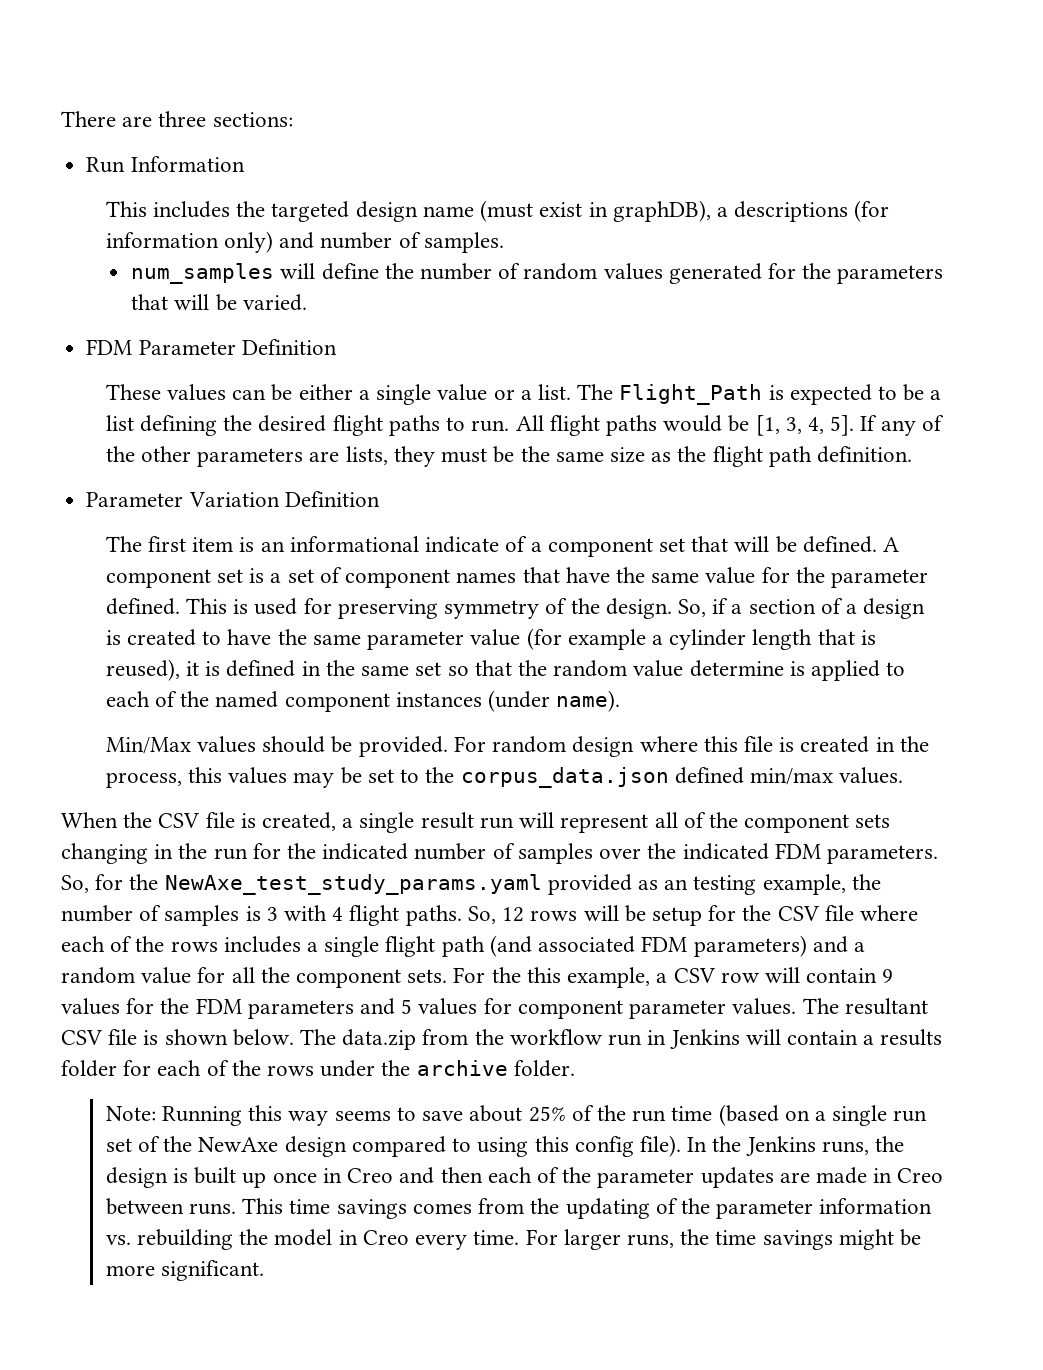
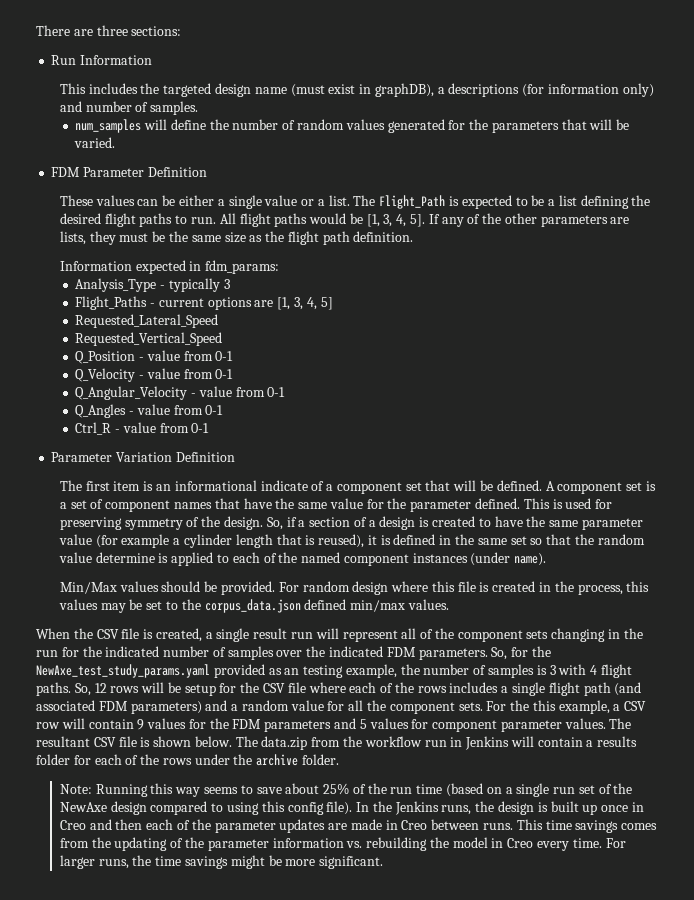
(912, 454) none -> [59,260,280,274] [75,278,230,292] [75,296,333,310] [75,314,219,328] [75,332,223,346] [75,350,234,364] [75,368,234,382] [75,386,286,400] [75,404,224,418] [75,422,210,435] // Information expected in fdm_params: // Analysis_Type - typically 3 // Flight_Paths - current options are [1, 3, 4, 5] // Requested_Lateral_Speed // Requested_Vertical_Speed // Q_Position - value from 0-1 // Q_Velocity - value from 0-1 // Q_Angular_Velocity - value from 0-1 // Q_Angles - value from 0-1 // Ctrl_R - value from 0-1

